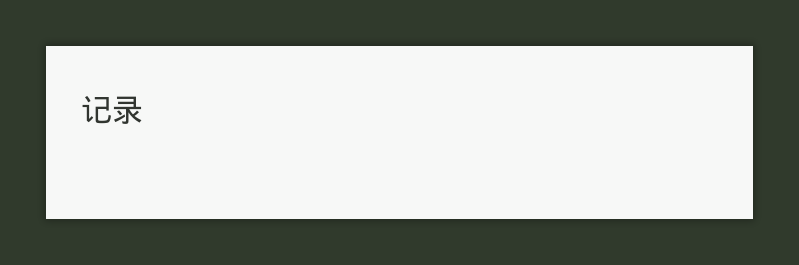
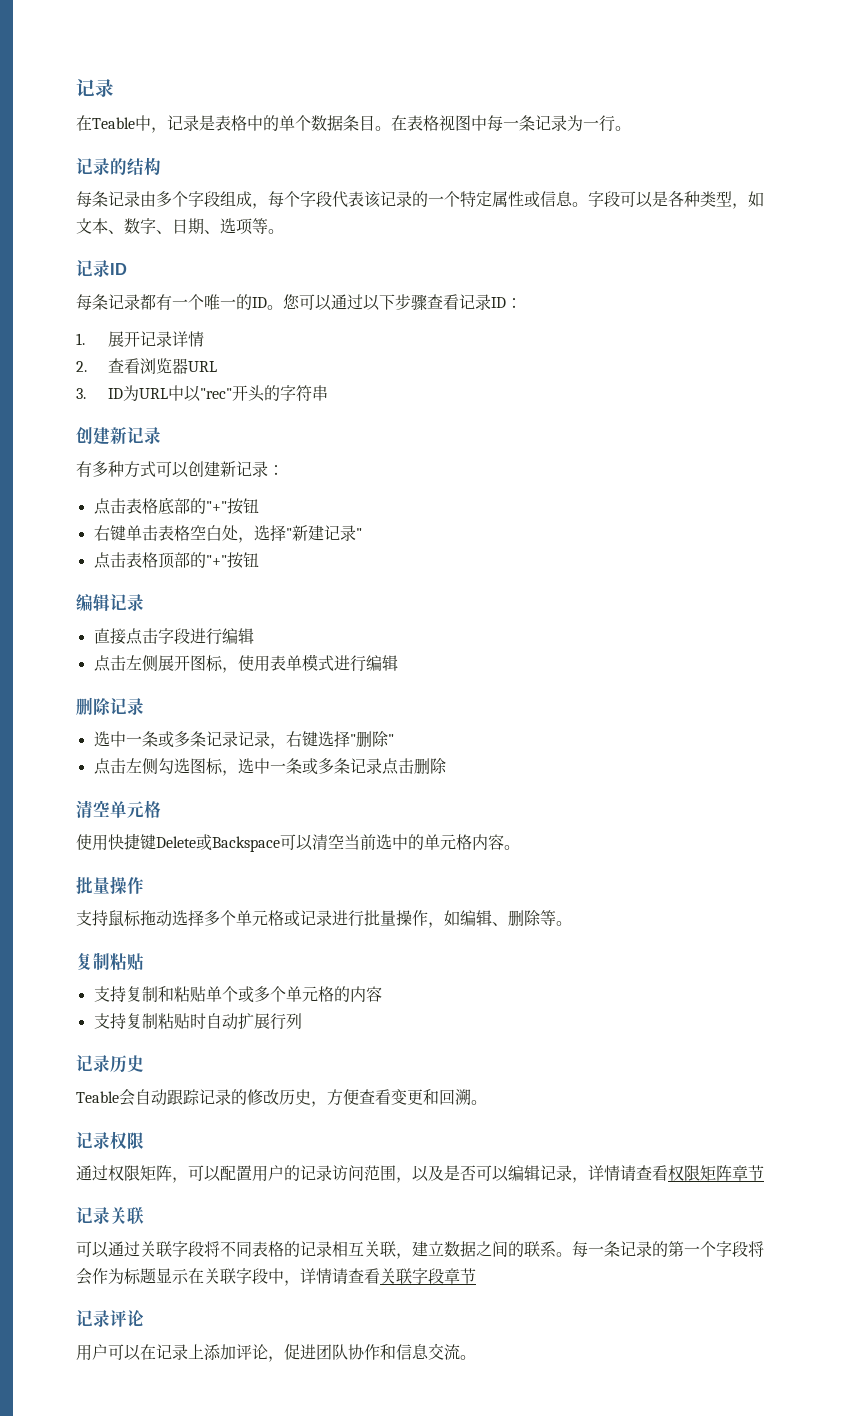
[81,95,143,124] 记录 -> [76,79,114,97] [76,115,631,133] [76,157,161,176] [76,191,764,209] [76,218,284,235] [76,260,127,277] [76,294,522,311] [76,331,204,347] [76,358,217,374] [76,385,328,402] [76,427,161,445] [76,461,284,478] [93,497,259,515] [93,525,362,543] [93,552,259,569] [76,594,144,611] [93,628,254,645] [93,654,398,673] [76,697,144,716] [93,731,394,749] [93,758,447,776] [76,800,161,818] [76,833,520,852] [76,876,144,894] [76,910,572,928] [76,952,144,971] [93,986,382,1003] [93,1013,302,1030] [76,1055,144,1073] [76,1089,487,1107] [76,1131,144,1149] [76,1165,764,1183] [76,1207,144,1225] [76,1241,764,1259] [76,1268,476,1286] [76,1310,144,1327] [76,1343,476,1362] 记录 // 在Teable中，记录是表格中的单个数据条目。在表格视图中每一条记录为一行。 // 记录的结构 // 每条记录由多个字段组成，每个字段代表该记录的一个特定属性或信息。字段可以是各种类型，如文本、数字、日期、选项等。 // 记录ID // 每条记录都有一个唯一的ID。您可以通过以下步骤查看记录ID： // 1.展开记录详情 // 2.查看浏览器URL // 3. ID为URL中以"rec"开头的字符串 // 创建新记录 // 有多种方式可以创建新记录： // 点击表格底部的"+"按钮 // 右键单击表格空白处，选择"新建记录" // 点击表格顶部的"+"按钮 // 编辑记录 // 直接点击字段进行编辑 // 点击左侧展开图标，使用表单模式进行编辑 // 删除记录 // 选中一条或多条记录记录，右键选择"删除" // 点击左侧勾选图标，选中一条或多条记录点击删除 // 清空单元格 // 使用快捷键Delete或Backspace可以清空当前选中的单元格内容。 // 批量操作 // 支持鼠标拖动选择多个单元格或记录进行批量操作，如编辑、删除等。 // 复制粘贴 // 支持复制和粘贴单个或多个单元格的内容 // 支持复制粘贴时自动扩展行列 // 记录历史 // Teable会自动跟踪记录的修改历史，方便查看变更和回溯。 // 记录权限 // 通过权限矩阵，可以配置用户的记录访问范围，以及是否可以编辑记录，详情请查看权限矩阵章节 // 记录关联 // 可以通过关联字段将不同表格的记录相互关联，建立数据之间的联系。每一条记录的第一个字段将会作为标题显示在关联字段中，详情请查看关联字段章节 // 记录评论 // 用户可以在记录上添加评论，促进团队协作和信息交流。

